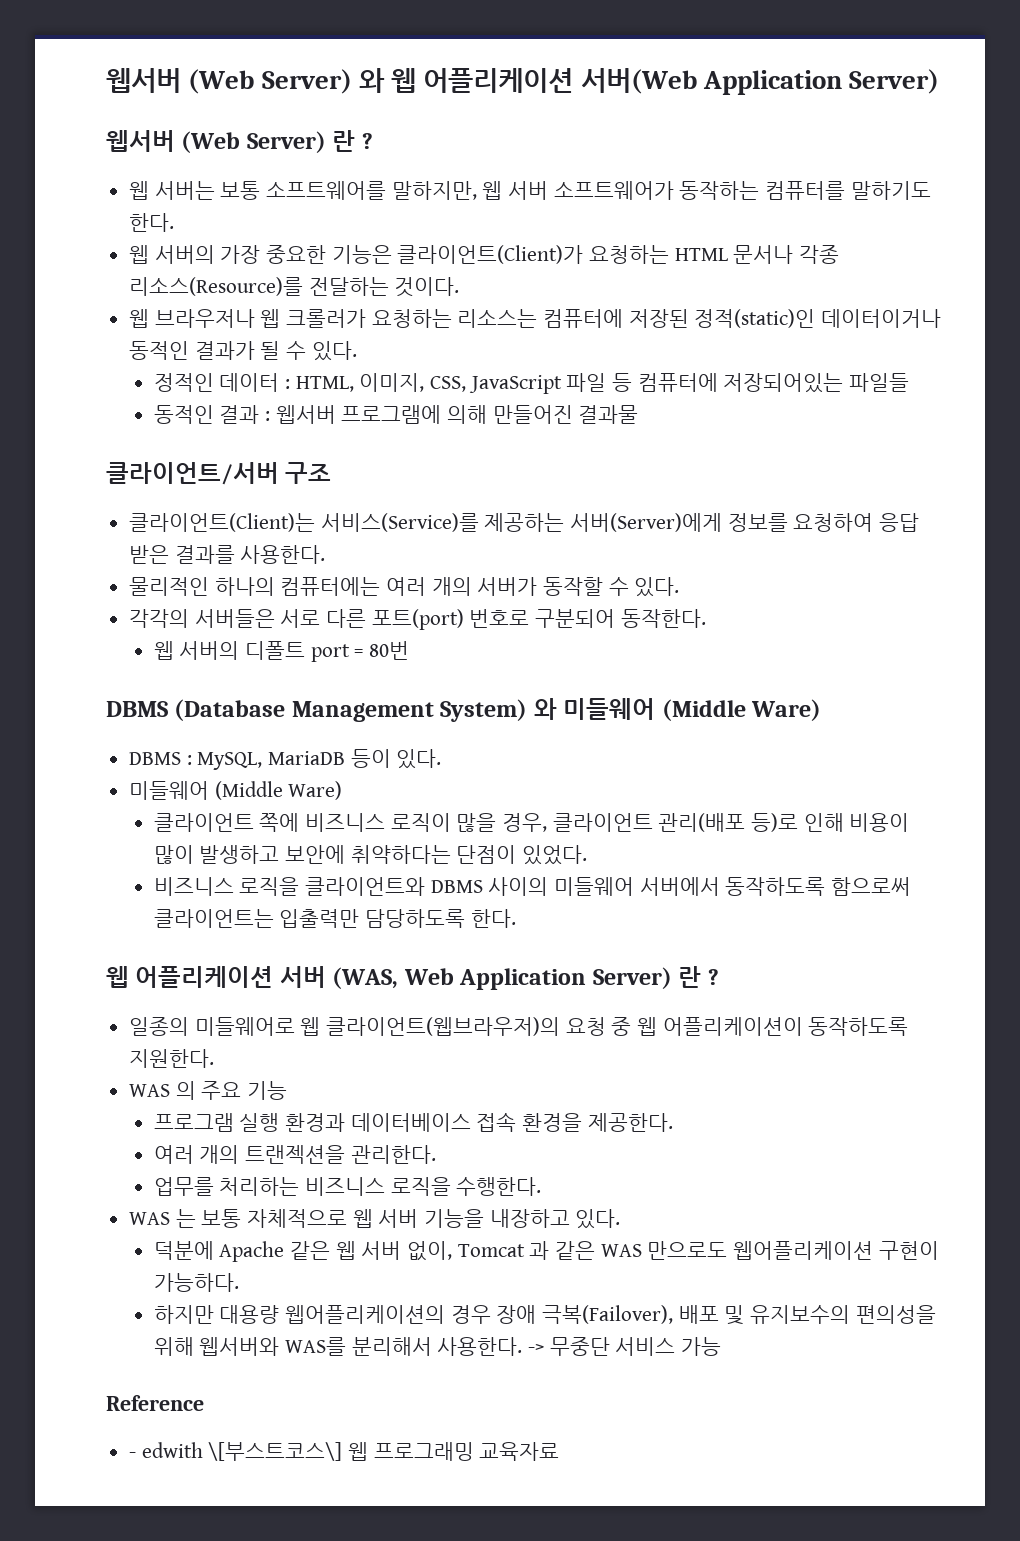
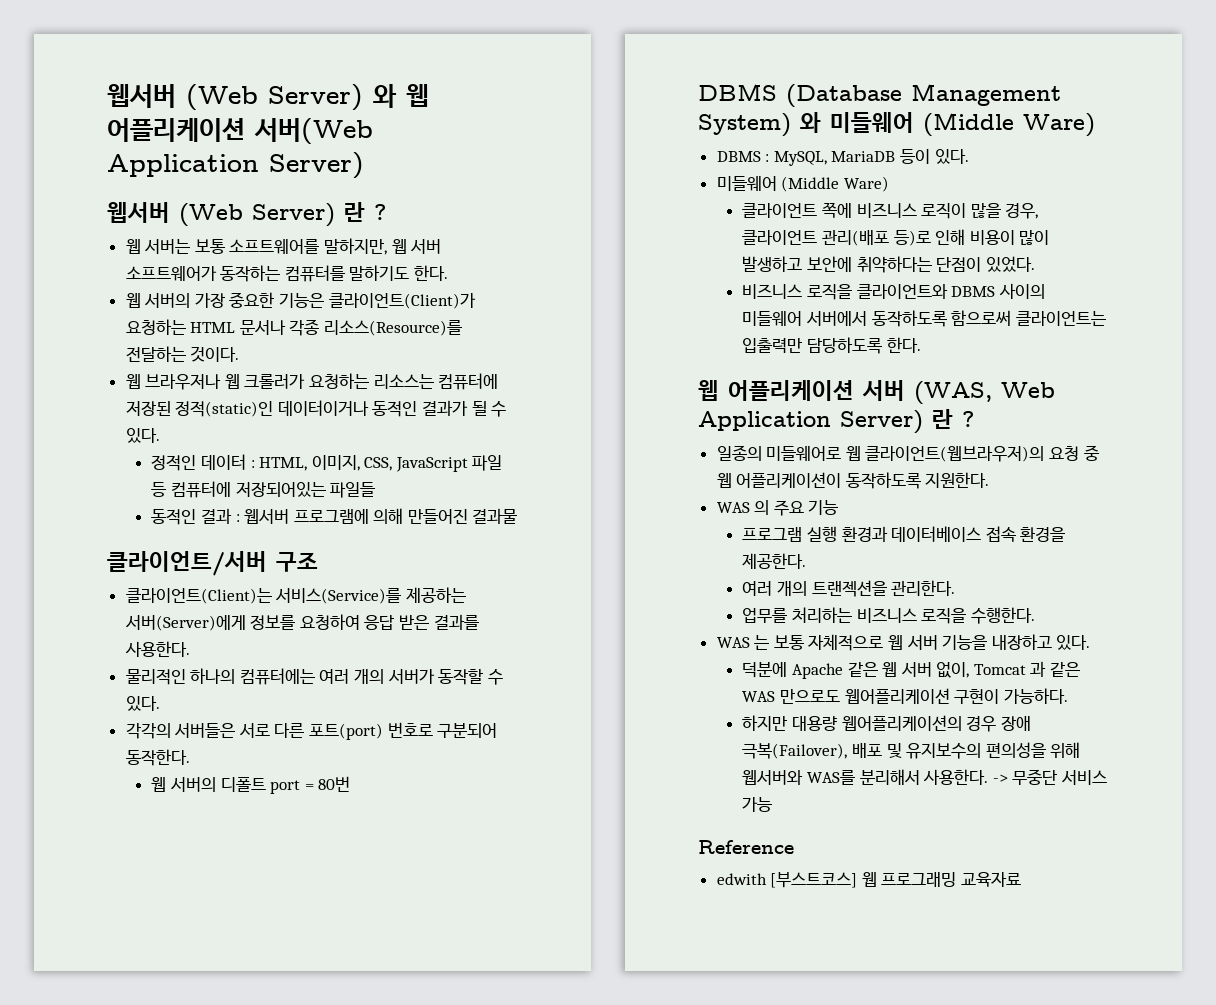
[129,1442,343,1461] - edwith \[부스트코스\] -> [716,872,858,888] edwith [부스트코스]

